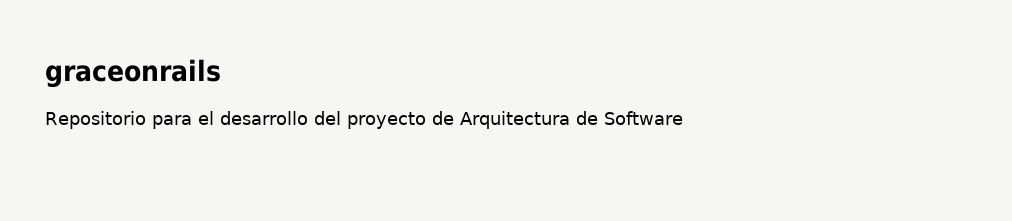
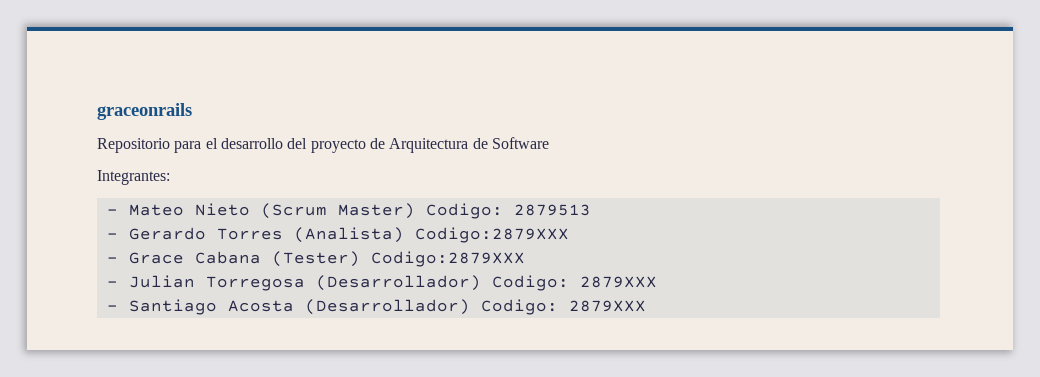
(683, 118) none -> [97,170,170,185] [106,203,591,219] [106,227,569,243] [106,251,525,267] [106,275,657,291] [106,299,646,315] // Integrantes: // - Mateo Nieto (Scrum Master) Codigo: 2879513 // - Gerardo Torres (Analista) Codigo:2879XXX // - Grace Cabana (Tester) Codigo:2879XXX // - Julian Torregosa (Desarrollador) Codigo: 2879XXX // - Santiago Acosta (Desarrollador) Codigo: 2879XXX

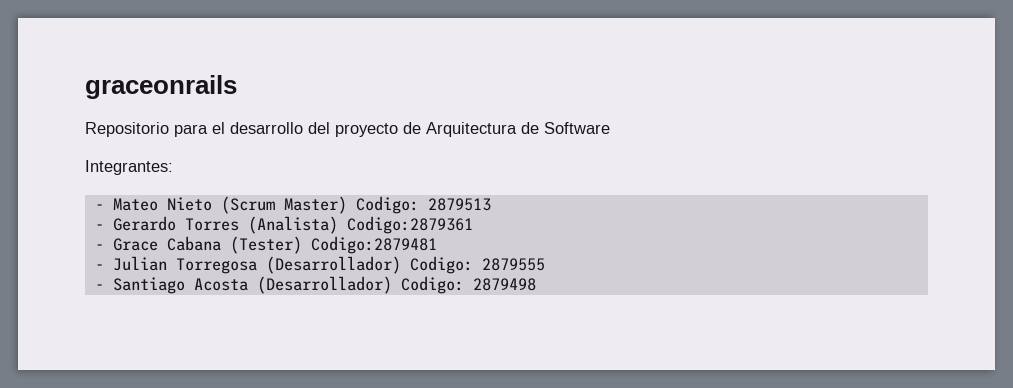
[414,227,569,243] Codigo:2879XXX -> [346,216,473,234] Codigo:2879361
[370,251,525,267] Codigo:2879XXX -> [310,236,437,254] Codigo:2879481
[579,276,657,288] 2879XXX -> [481,258,545,271] 2879555
[568,300,646,312] 2879XXX -> [472,278,536,291] 2879498

